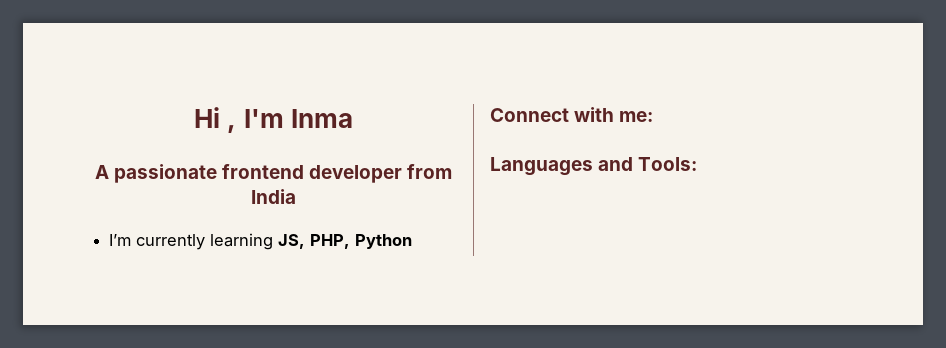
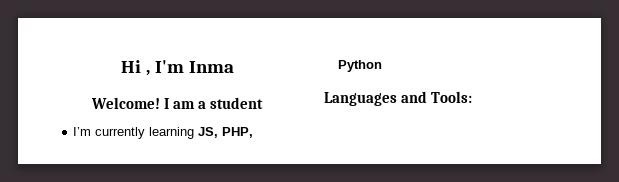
[94,164,453,183] [251,189,296,204] A passionate frontend developer from India -> [90,97,264,109] Welcome! I am a student
[490,107,654,122] // Connect with me: -> (383, 66) none

